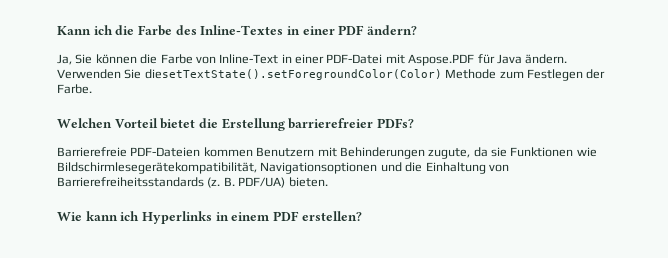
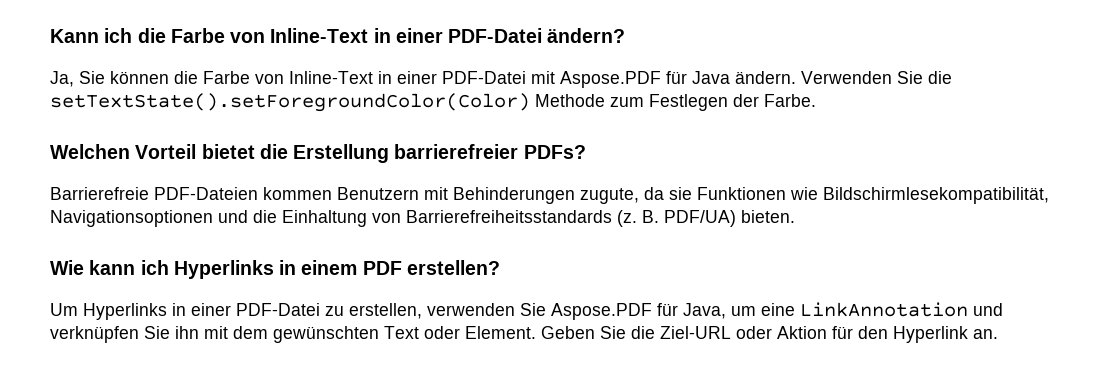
[175,25,365,35] des Inline-Textes in einer PDF -> [230,28,543,43] von Inline-Text in einer PDF-Datei
[144,69,442,80] diesetTextState().setForegroundColor(Color) -> [928,71,952,84] [50,93,530,112] die setTextState().setForegroundColor(Color)
[57,162,257,174] Bildschirmlesegerätekompatibilität, -> [823,187,1049,204] Bildschirmlesekompatibilität,
(362, 216) none -> [50,302,1003,320] [50,326,998,343] // Um Hyperlinks in einer PDF-Datei zu erstellen, verwenden Sie Aspose.PDF für Java, um eine LinkAnnotation und verknüpfen Sie ihn mit dem gewünschten Text oder Element. Geben Sie die Ziel-URL oder Aktion für den Hyperlink an.

